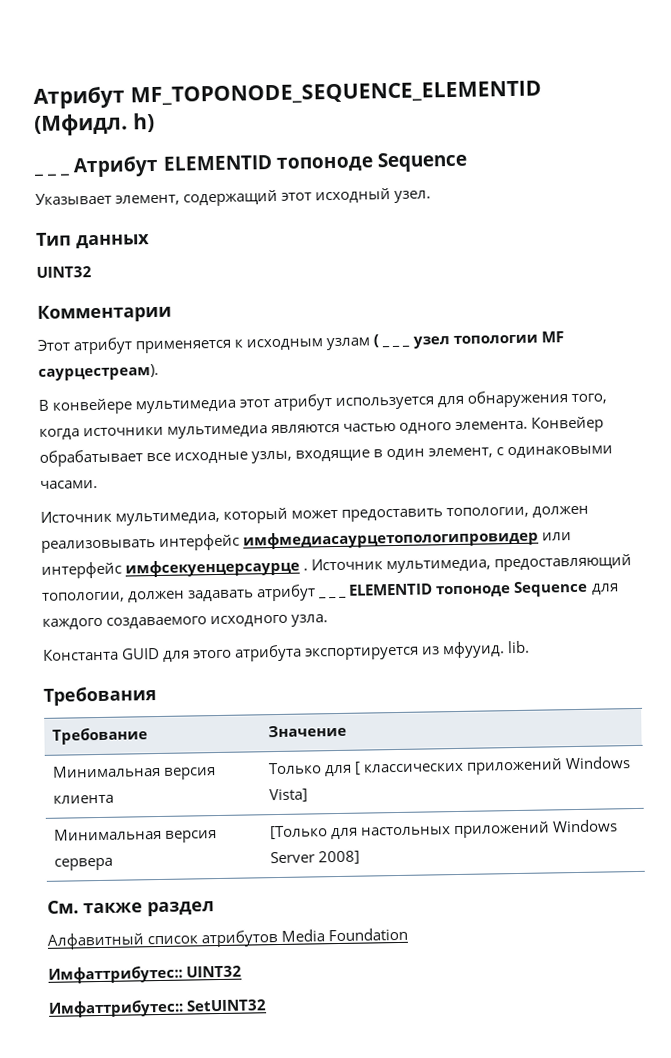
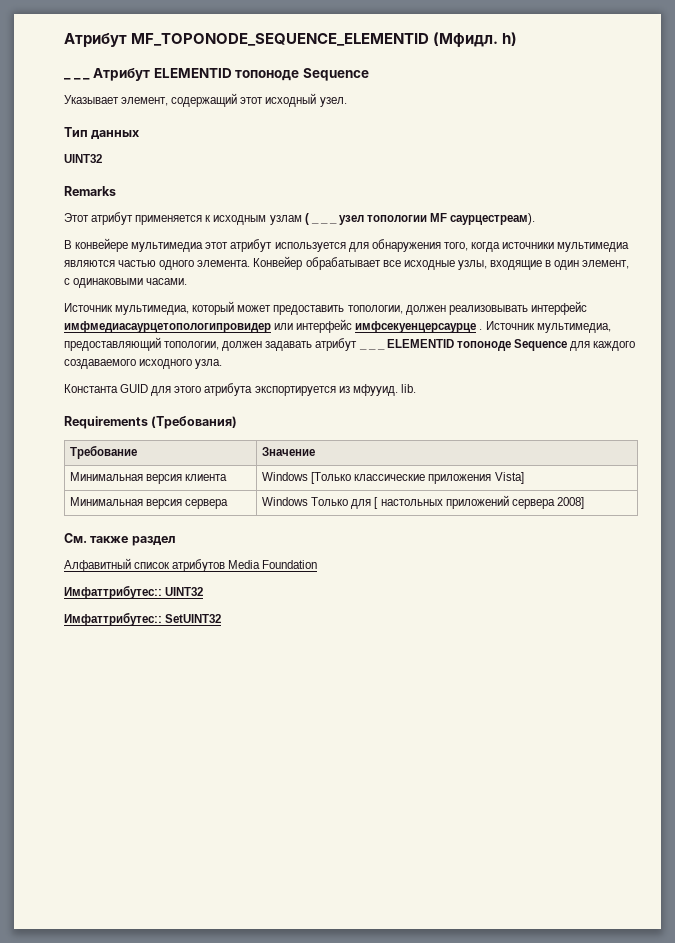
[37,303,172,323] Комментарии -> [64,186,116,196] Remarks
[43,686,157,706] Требования -> [64,416,238,429] Requirements (Требования)
[268,756,632,777] [269,788,309,803] [53,827,218,843] [54,857,114,871] [269,819,619,840] [270,851,316,864] Только для [ классических приложений Windows Vista] // Минимальная версия сервера | [Только для настольных приложений Windows Server -> [262,472,524,484] [70,497,229,509] [262,495,555,509] Windows [Только классические приложения Vista] // Минимальная версия сервера | Windows Только для [ настольных приложений сервера

